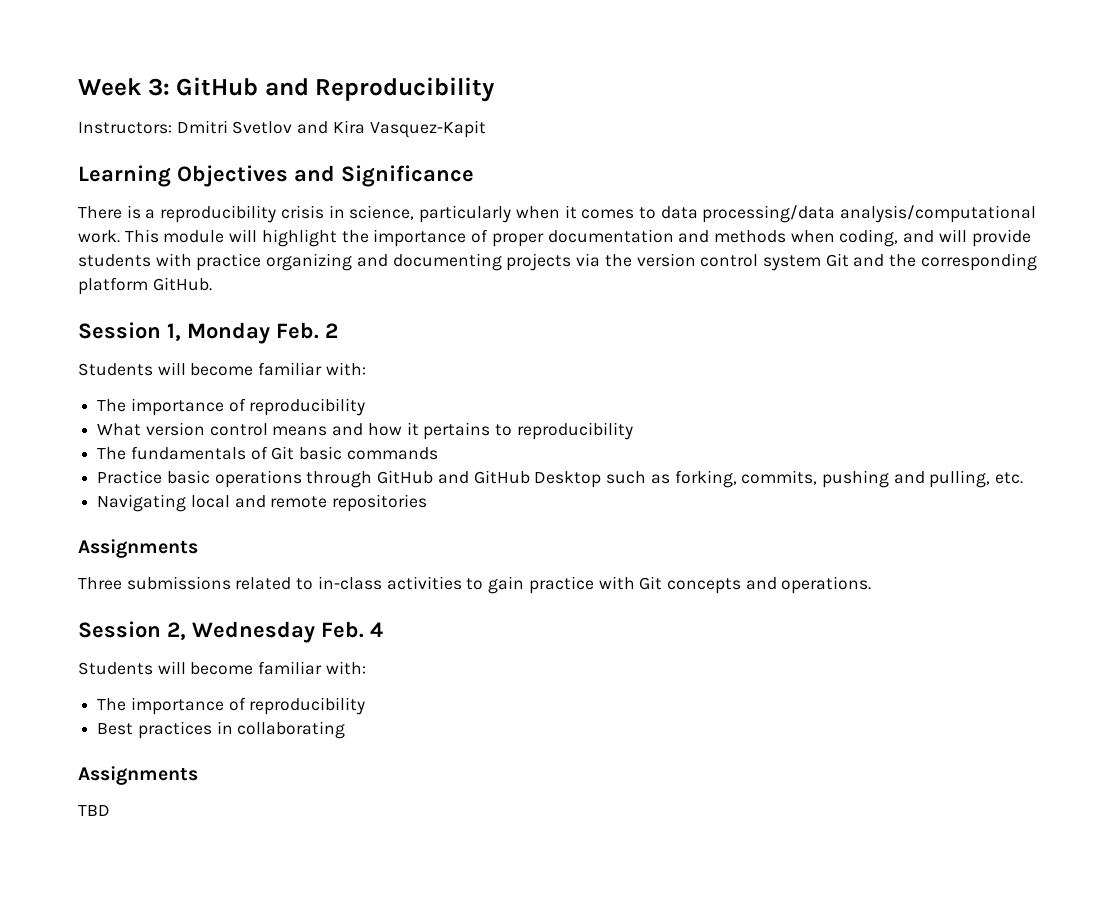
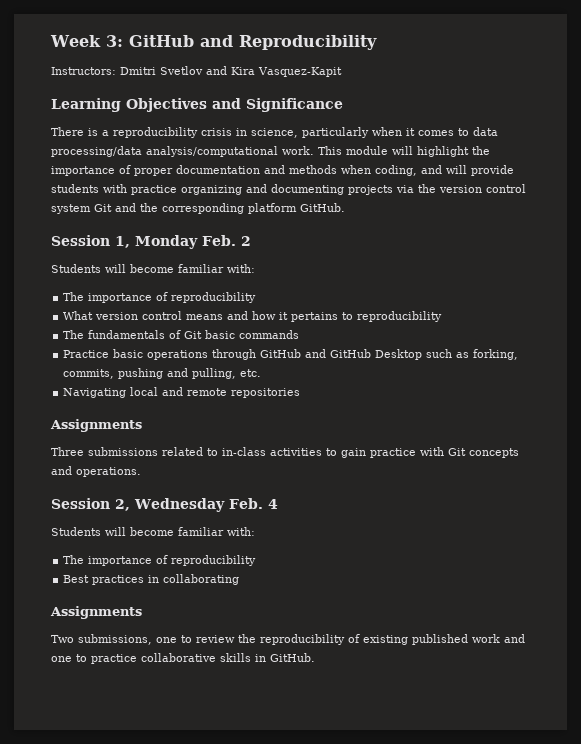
[78,805,110,816] TBD -> [51,634,525,645] [51,653,315,664] Two submissions, one to review the reproducibility of existing published work and one to practice collaborative skills in GitHub.

